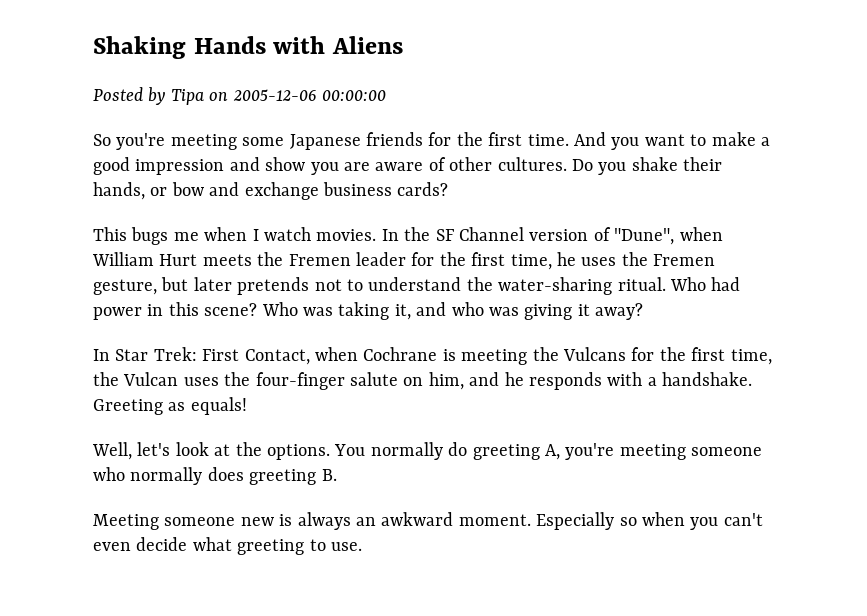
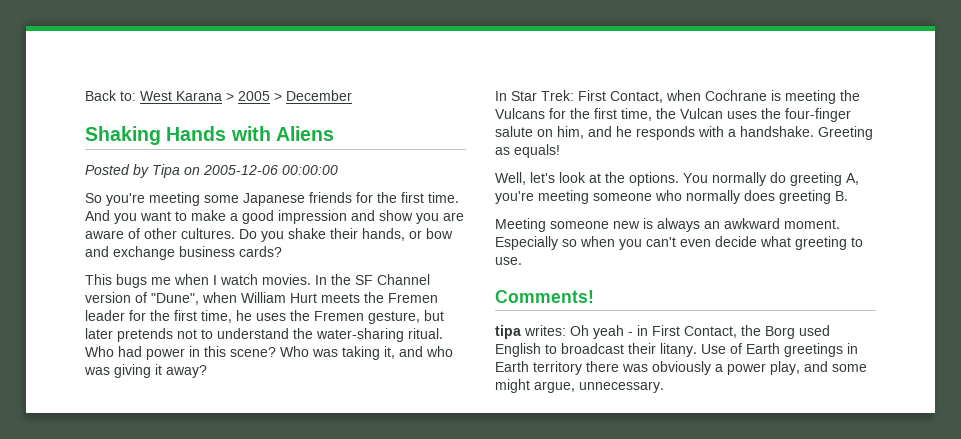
(93, 47) none -> [85,90,352,101] Back to: West Karana > 2005 > December //
(362, 546) none -> [495,290,594,303] [495,325,830,339] [495,343,858,357] [495,361,867,375] [495,379,664,393] // Comments! // tipa writes: Oh yeah - in First Contact, the Borg used English to broadcast their litany. Use of Earth greetings in Earth territory there was obviously a power play, and some might argue, unnecessary.

